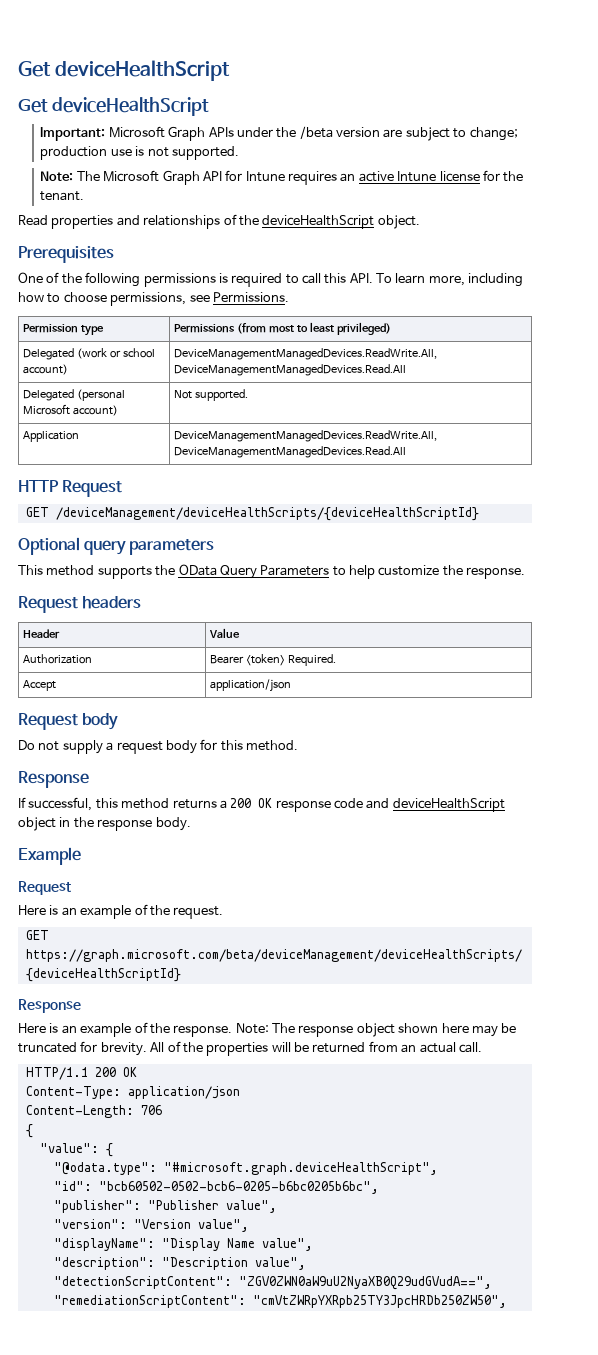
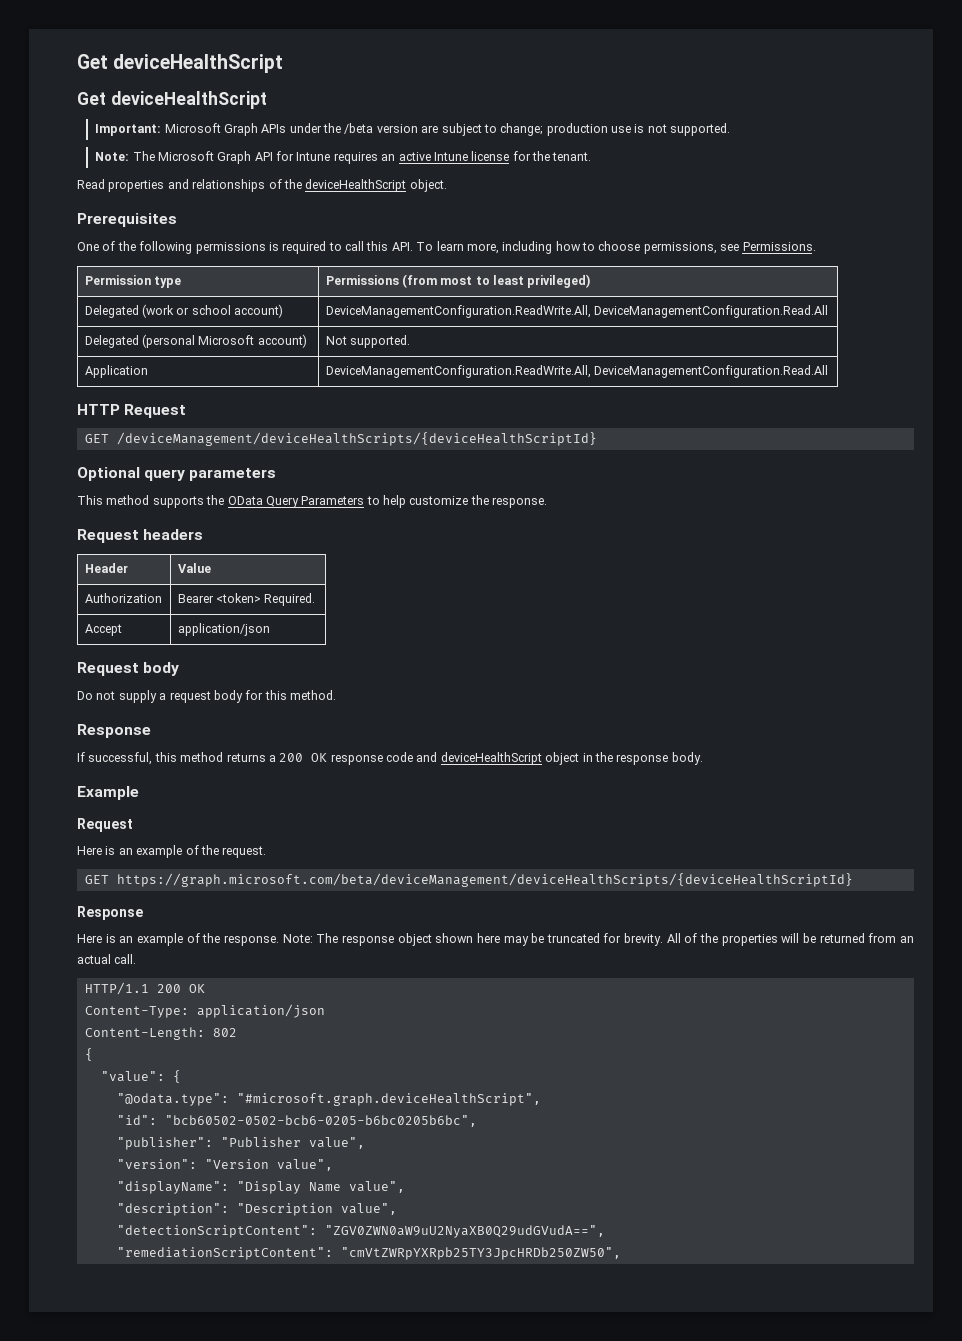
[174,348,438,360] [174,364,407,376] DeviceManagementManagedDevices.ReadWrite.All, DeviceManagementManagedDevices.Read.All -> [325,305,828,318] DeviceManagementConfiguration.ReadWrite.All, DeviceManagementConfiguration.Read.All
[174,430,438,442] [174,446,407,458] DeviceManagementManagedDevices.ReadWrite.All, DeviceManagementManagedDevices.Read.All -> [325,365,828,378] DeviceManagementConfiguration.ReadWrite.All, DeviceManagementConfiguration.Read.All
[140,1105,162,1115] 706 -> [212,1028,237,1037] 802

